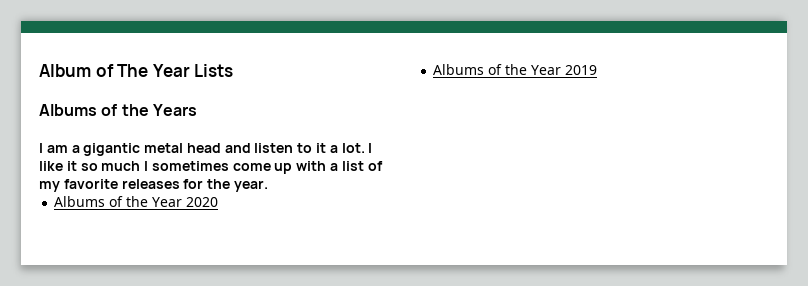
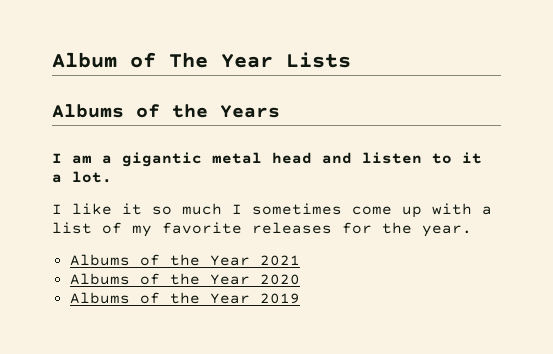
(365, 148) none -> (112, 177) //
(268, 186) none -> [69,254,300,266] // Albums of the Year 2021

